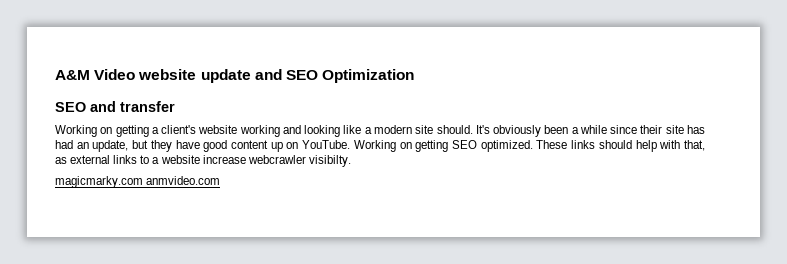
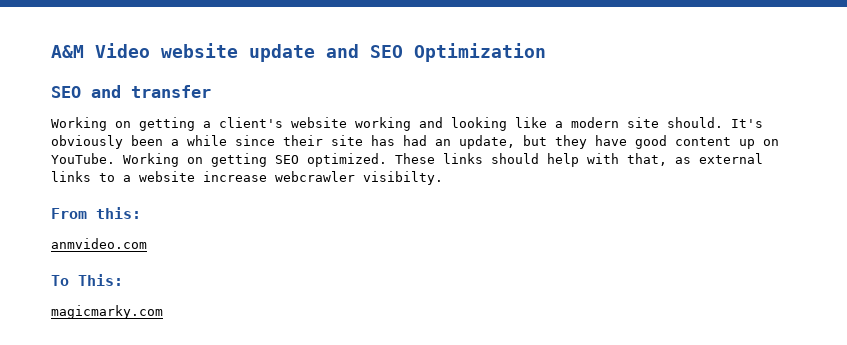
(351, 161) none -> [51,207,141,219] [51,238,147,249] [51,274,123,286] // From this: // anmvideo.com // To This:
[146,176,221,185] anmvideo.com -> (163, 312) none

